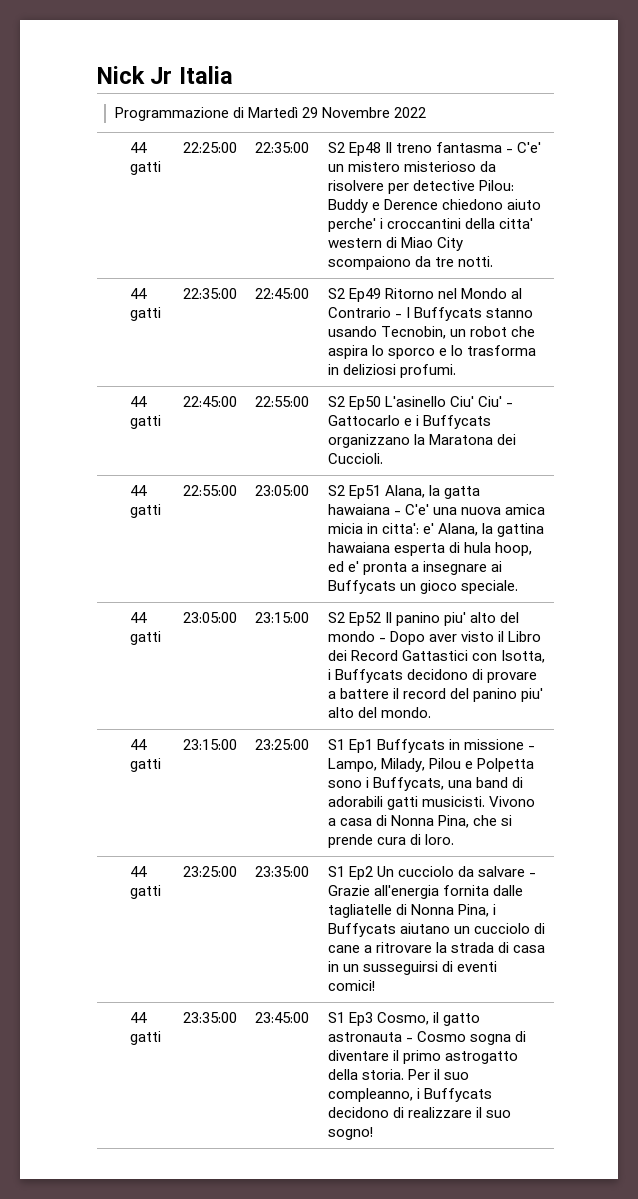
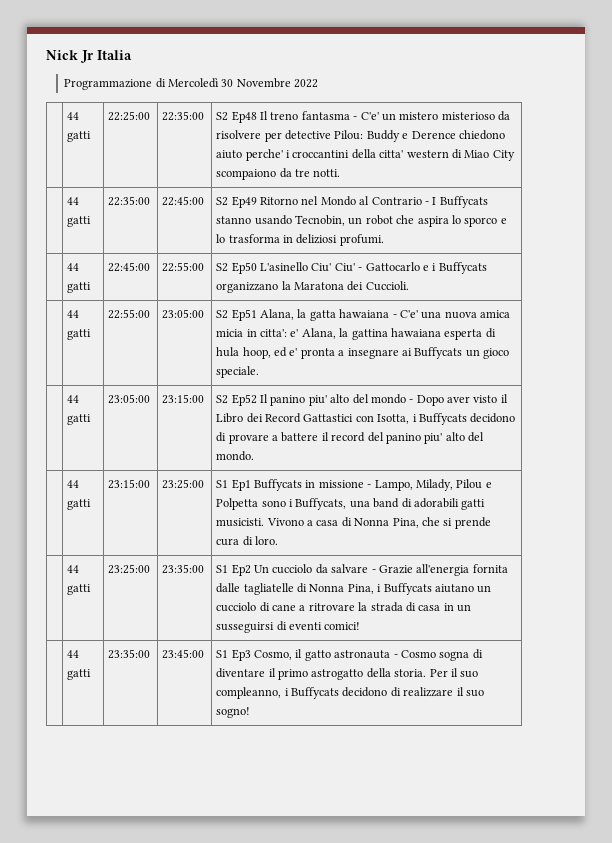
[247,107,318,118] Martedì 29 -> [168,78,234,88] Mercoledì 30

